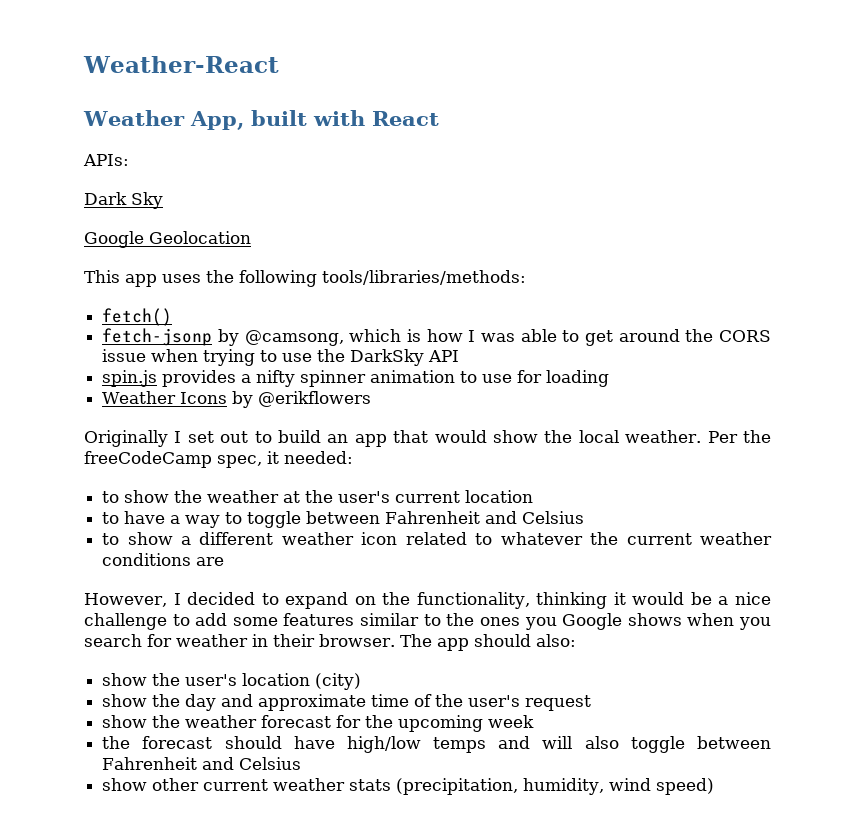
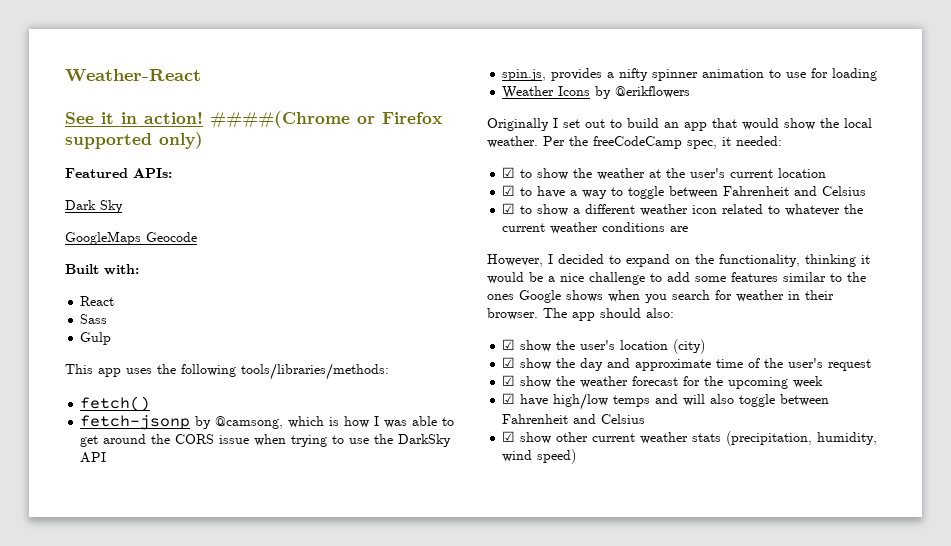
[83,110,439,130] [83,154,129,166] [84,192,163,209] [84,231,251,248] Weather App, built with React // APIs: // Dark Sky // Google Geolocation -> [65,111,442,129] [65,132,203,149] [65,168,172,178] [65,200,123,213] [65,231,197,245] [65,264,139,275] [80,296,115,306] [80,314,108,324] [80,332,112,345] See it in action! ####(Chrome or Firefox supported only) // Featured APIs: // Dark Sky // GoogleMaps Geocode // Built with: // React // Sass // Gulp
[102,370,158,387] spin.js -> [502,69,547,81] spin.js,
(353, 457) none -> [502,167,516,178] ☑
(534, 496) none -> [502,185,516,196] ☑
(585, 517) none -> [502,203,516,214] ☑
[524,617,557,630] you -> (514, 297) none
(576, 640) none -> [502,339,516,350] ☑
(362, 681) none -> [502,357,516,368] ☑
(592, 703) none -> [502,375,516,386] ☑
[102,736,282,749] the forecast should -> [502,393,516,404] ☑
(302, 763) none -> [502,431,516,442] ☑

